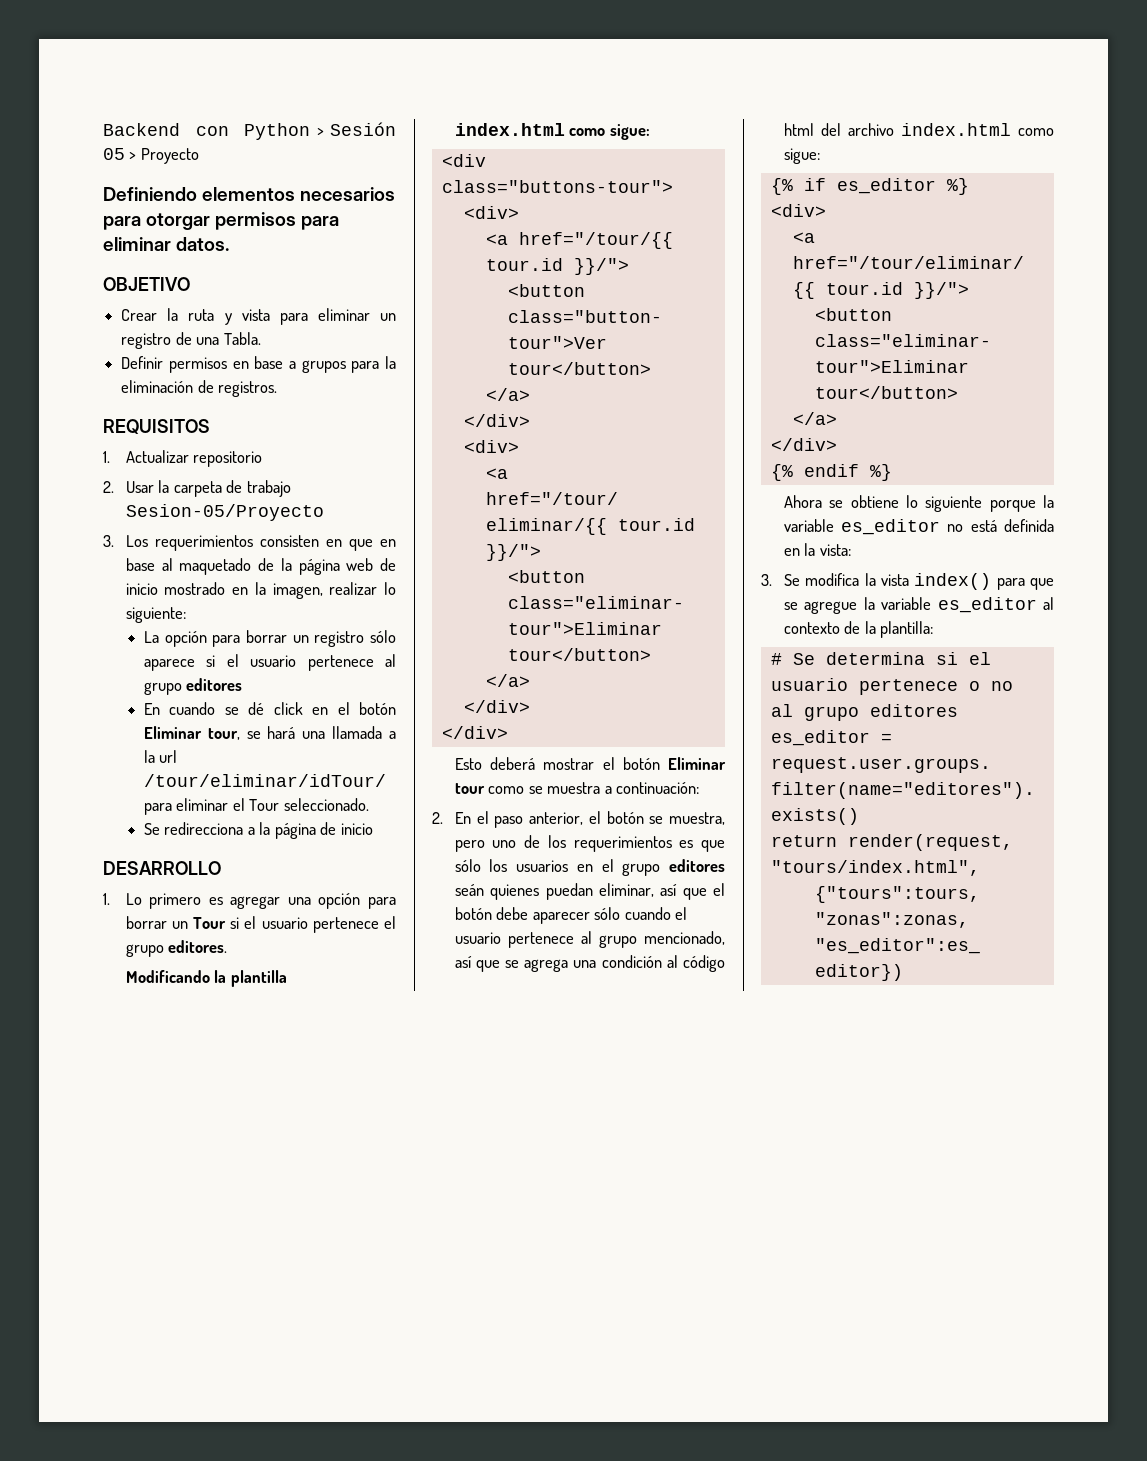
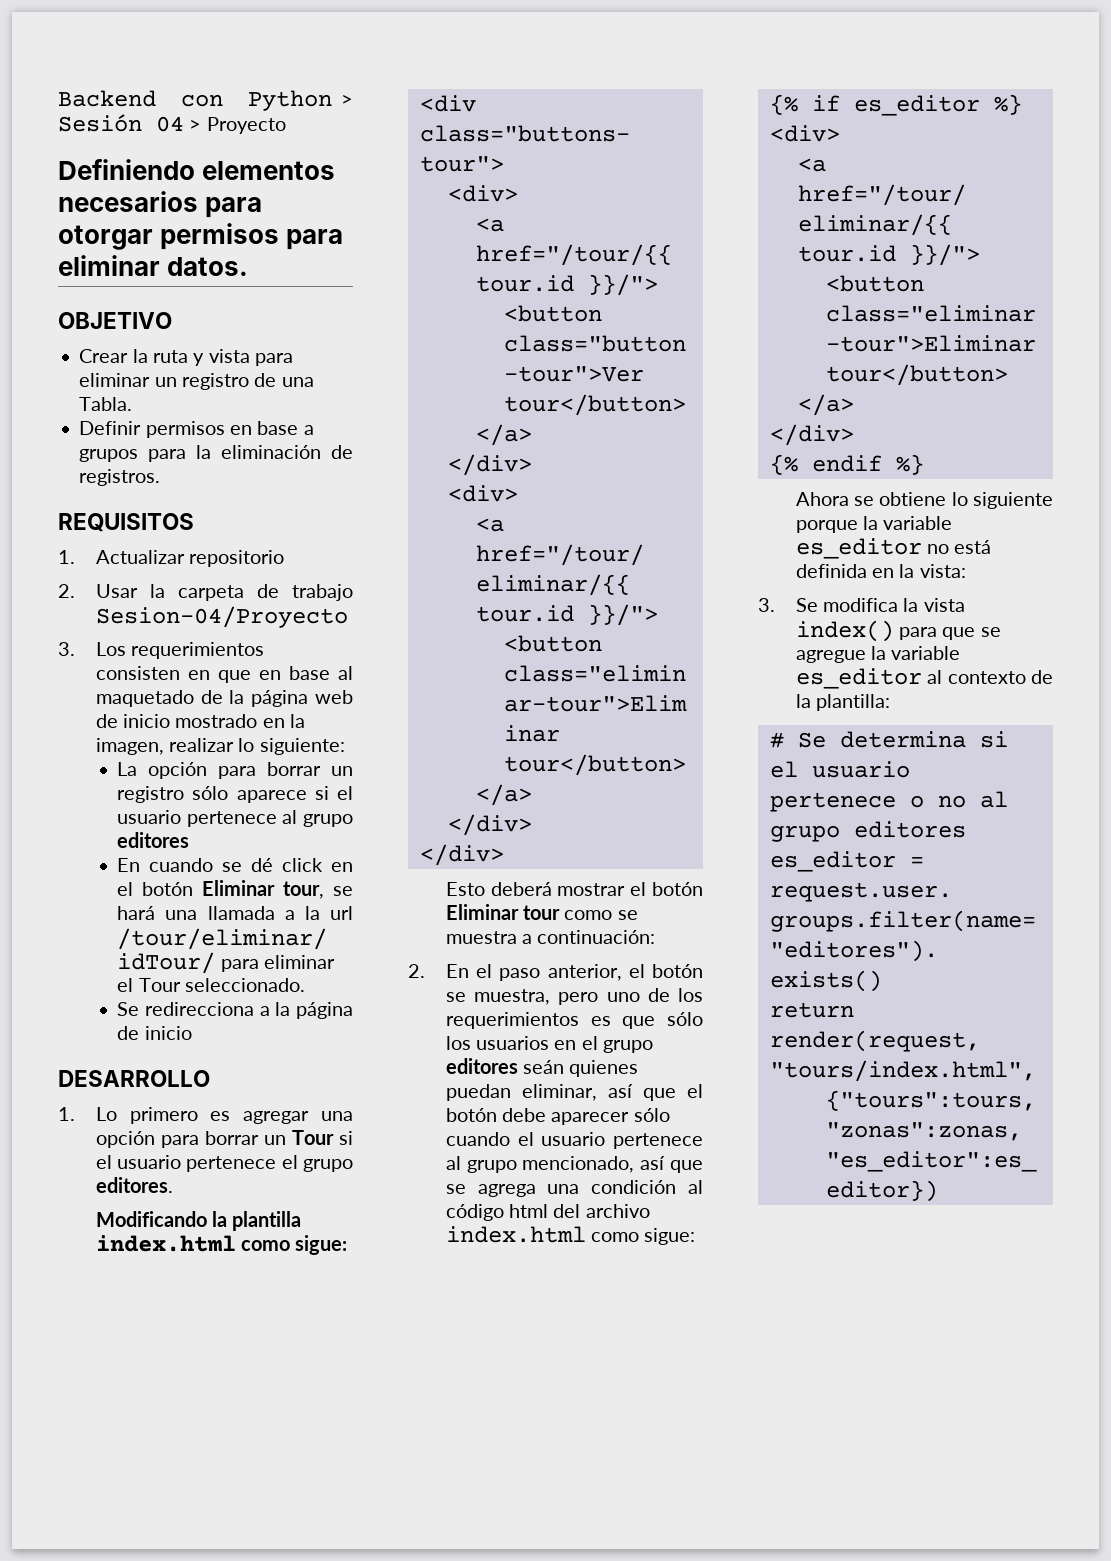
[103,148,125,160] 05 -> [156,116,184,132] 04
[125,504,324,521] Sesion-05/Proyecto -> [95,606,348,628] Sesion-04/Proyecto

